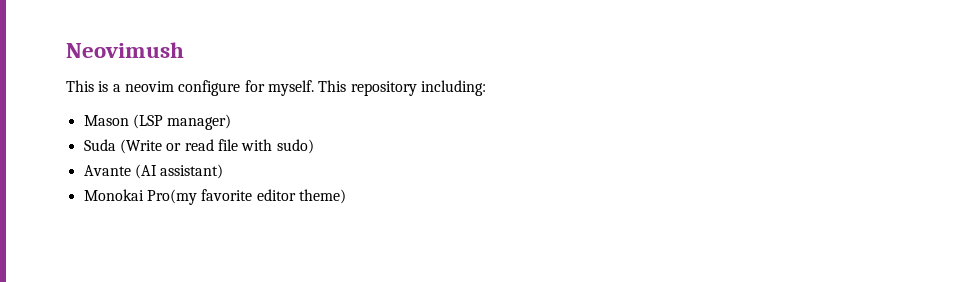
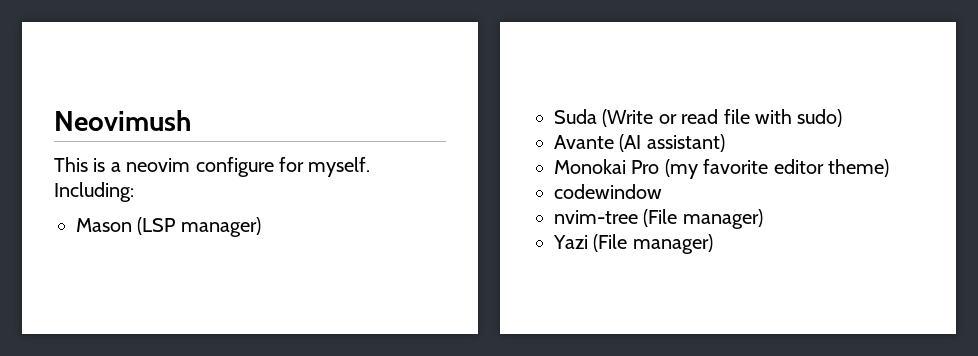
[318,80,486,96] This repository including: -> [54,182,134,202] Including:
[146,189,197,205] Pro(my -> [631,159,698,179] Pro (my
(346, 196) none -> [554,184,662,199] [554,209,763,229] [553,234,713,254] // codewindow // nvim-tree (File manager) // Yazi (File manager)

